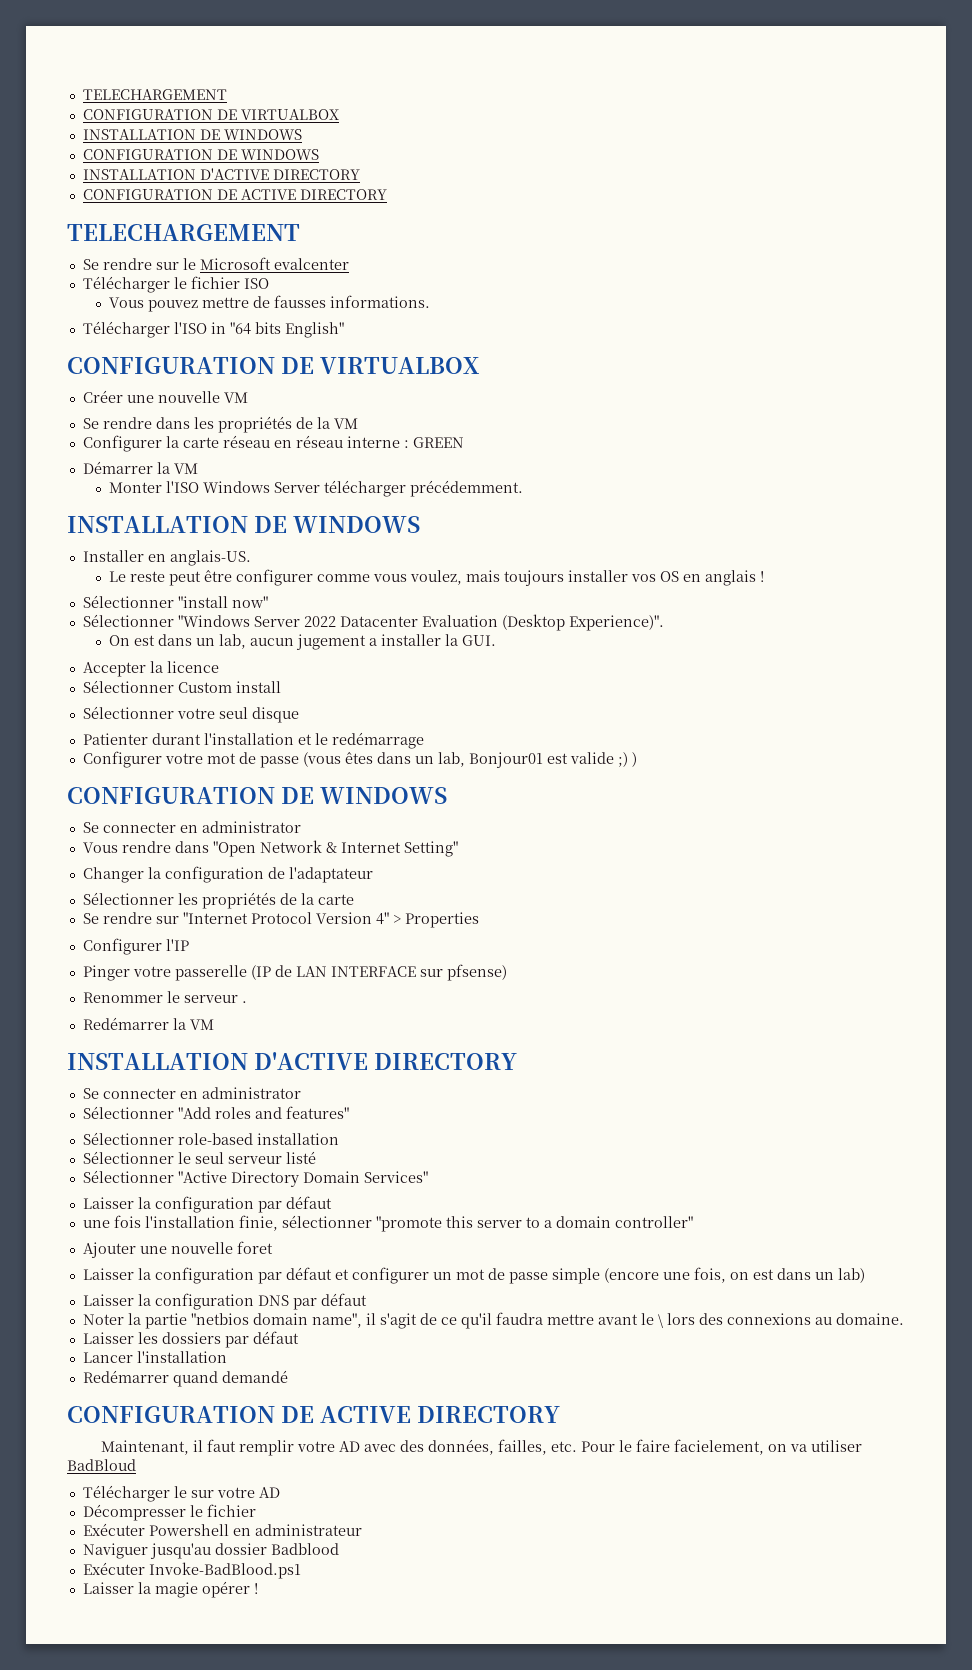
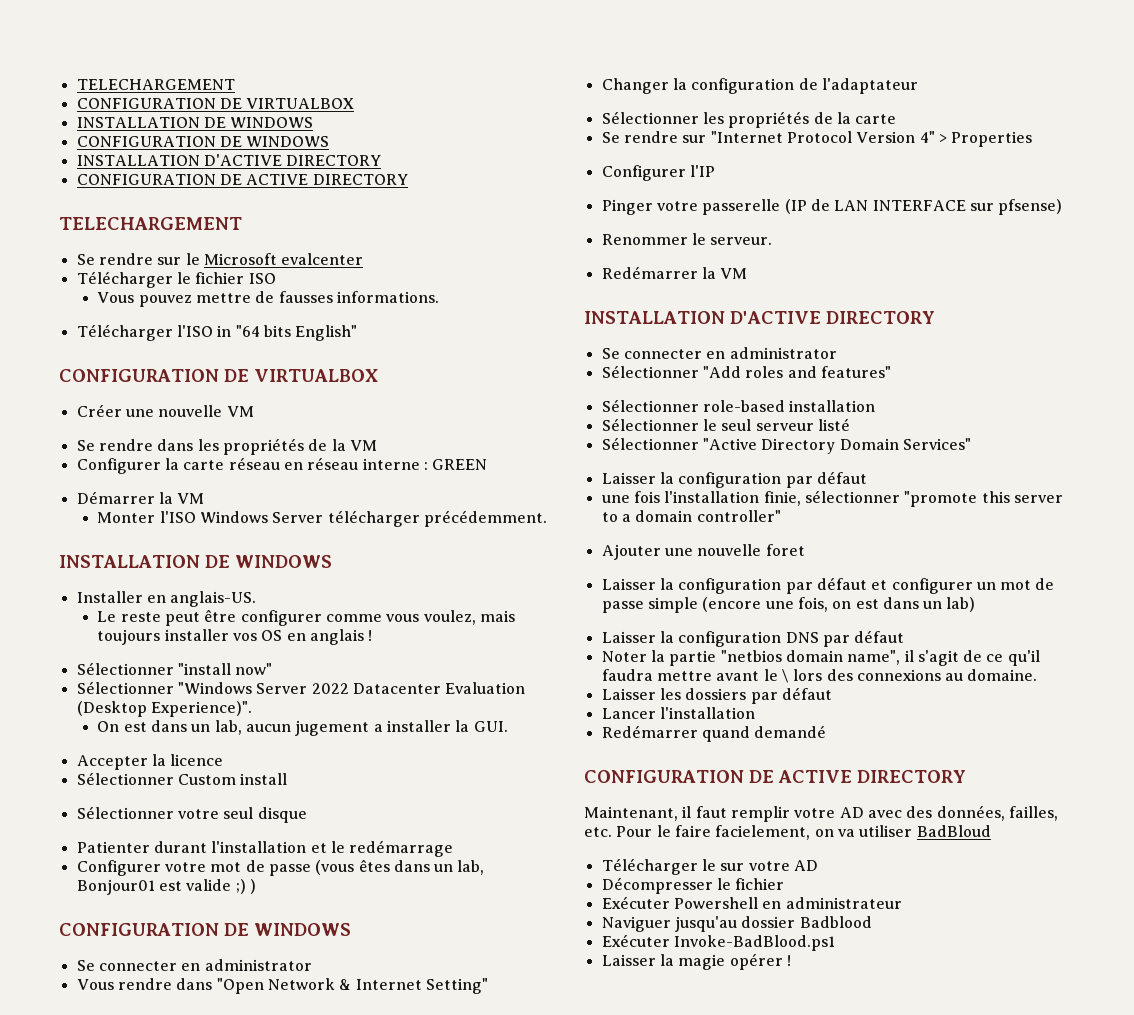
[183,995,247,1003] serveur . -> [710,237,773,245] serveur.

